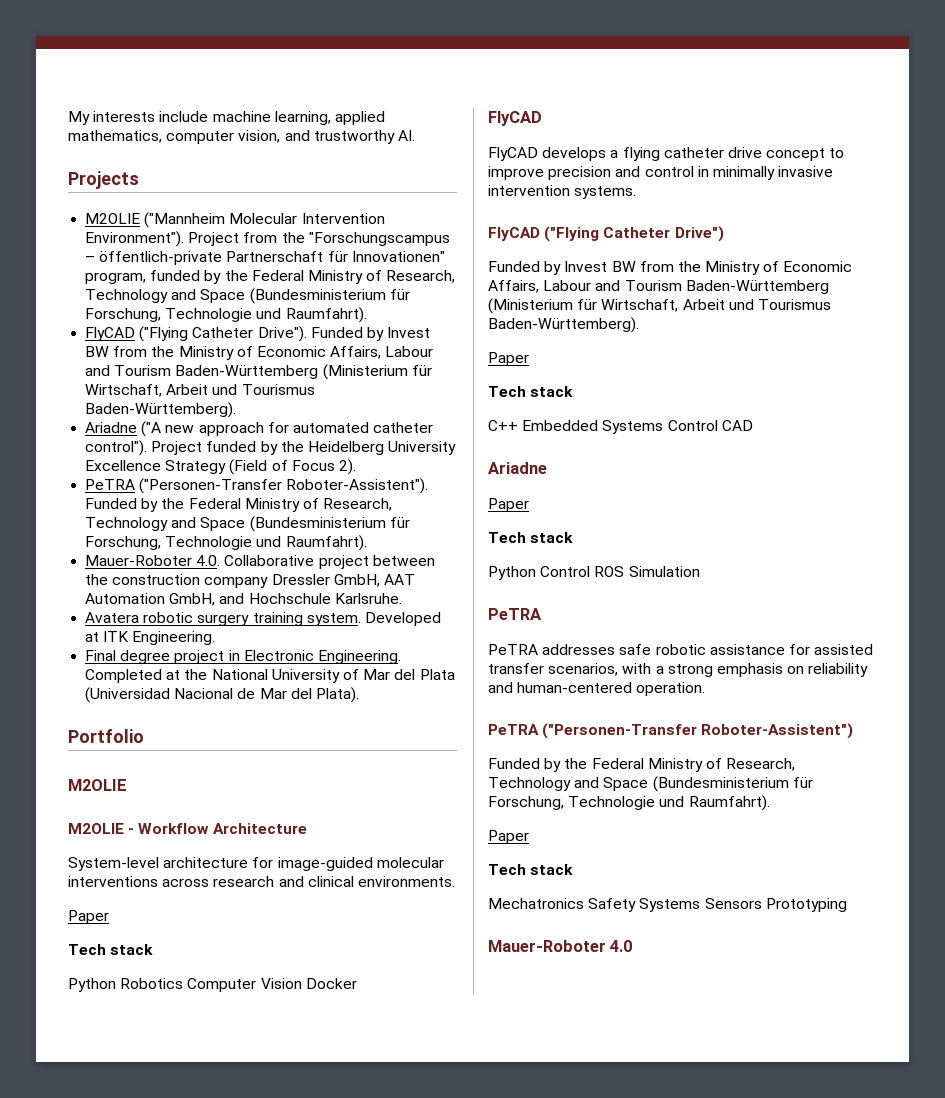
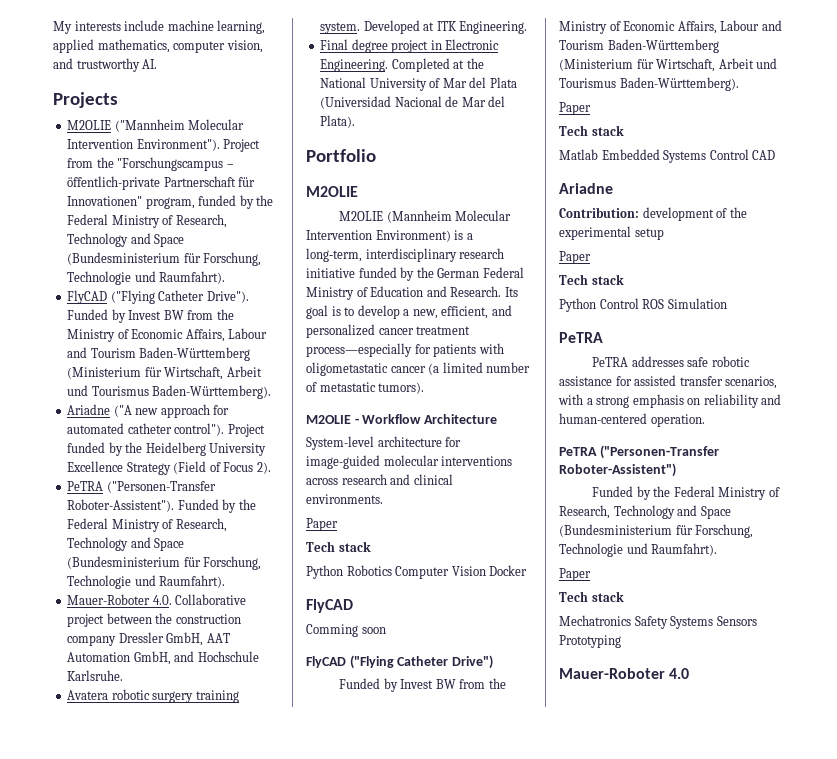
(127, 785) none -> [339,210,512,223] [306,230,473,242] [306,248,505,262] [306,267,524,281] [306,286,518,300] [306,305,512,319] [306,324,471,338] [306,343,504,357] [306,362,531,376] [306,382,425,394] // M2OLIE (Mannheim Molecular Intervention Environment) is a long‑term, interdisciplinary research initiative funded by the German Federal Ministry of Education and Research. Its goal is to develop a new, efficient, and personalized cancer treatment process—especially for patients with oligometastatic cancer (a limited number of metastatic tumors).
[488,147,845,161] [488,166,834,180] [488,185,637,199] FlyCAD develops a flying catheter drive concept to improve precision and control in minimally invasive intervention systems. -> [306,624,386,637] Comming soon
[488,420,518,431] C++ -> [559,149,598,160] Matlab
(547, 468) none -> [559,207,747,221] [559,226,664,240] // Contribution: development of the experimental setup

